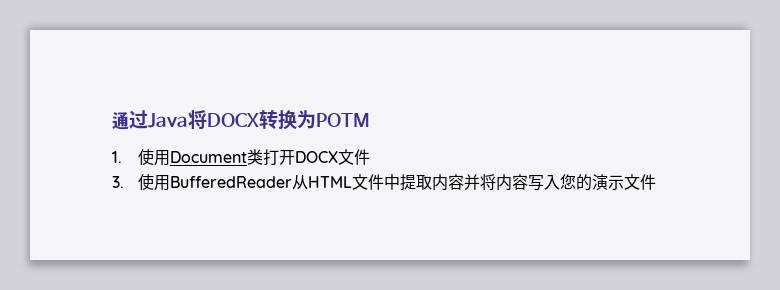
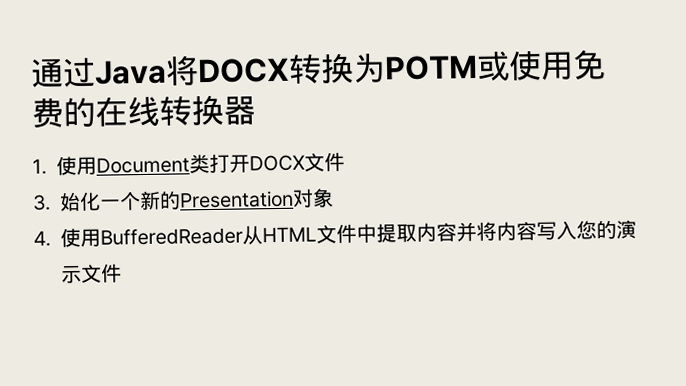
(370, 120) none -> [476,50,606,81] [31,95,256,128] 或使用免费的在线转换器
(124, 182) none -> [59,188,334,212] [33,230,51,247] 始化一个新的Presentation对象 // 4.

